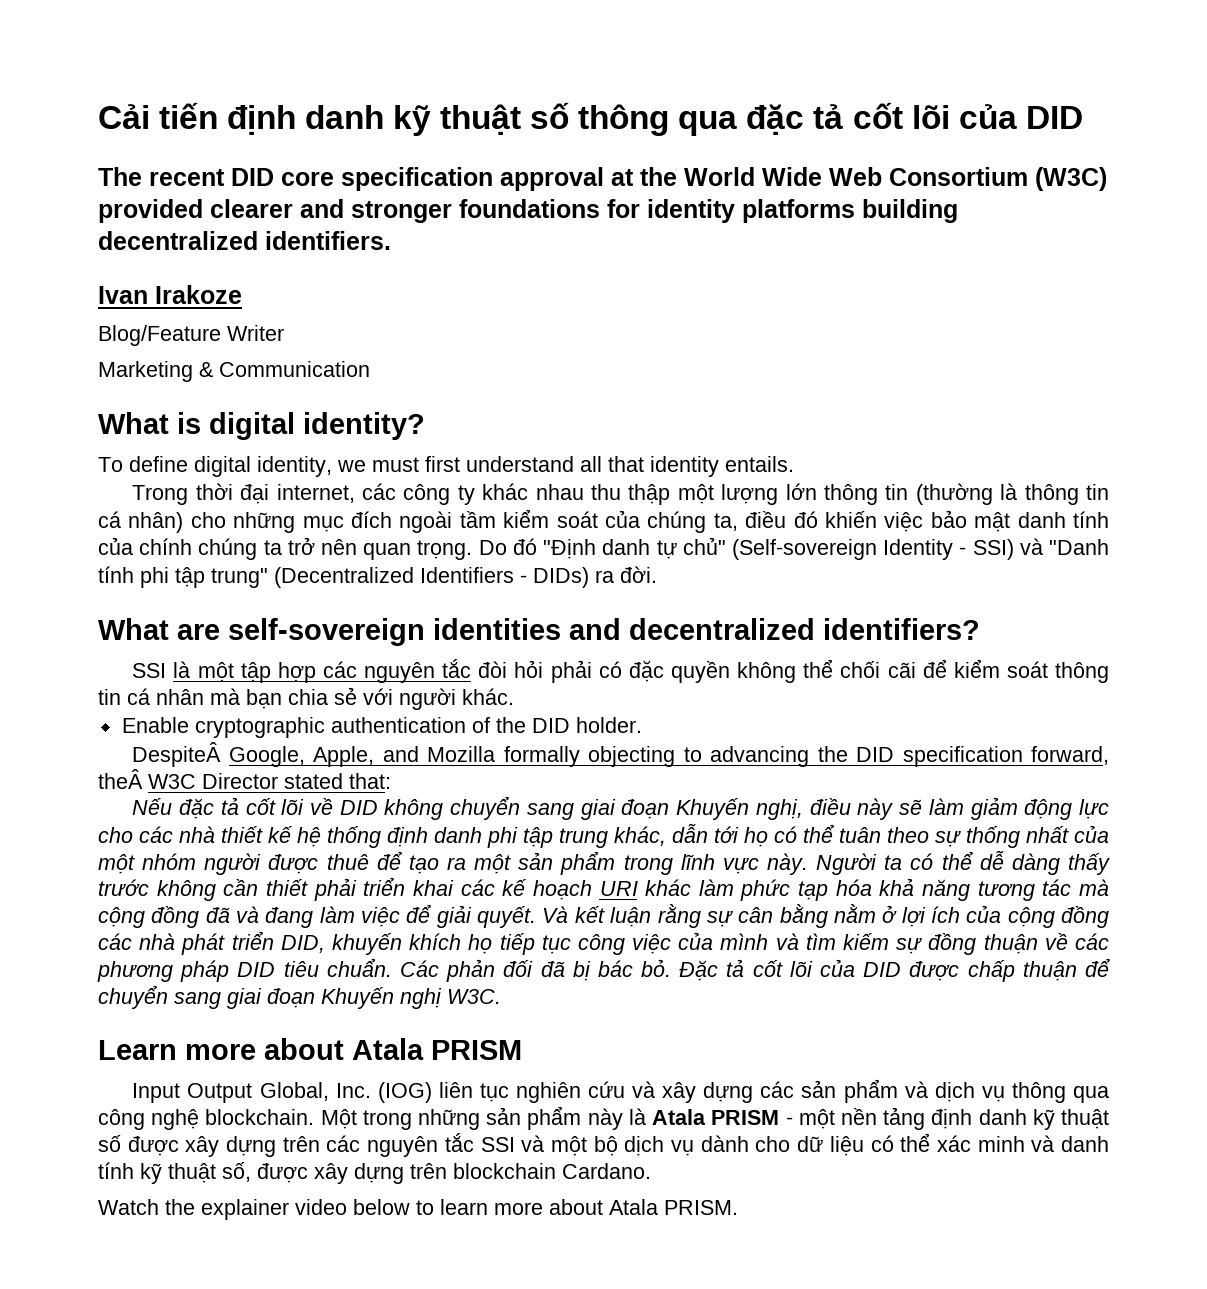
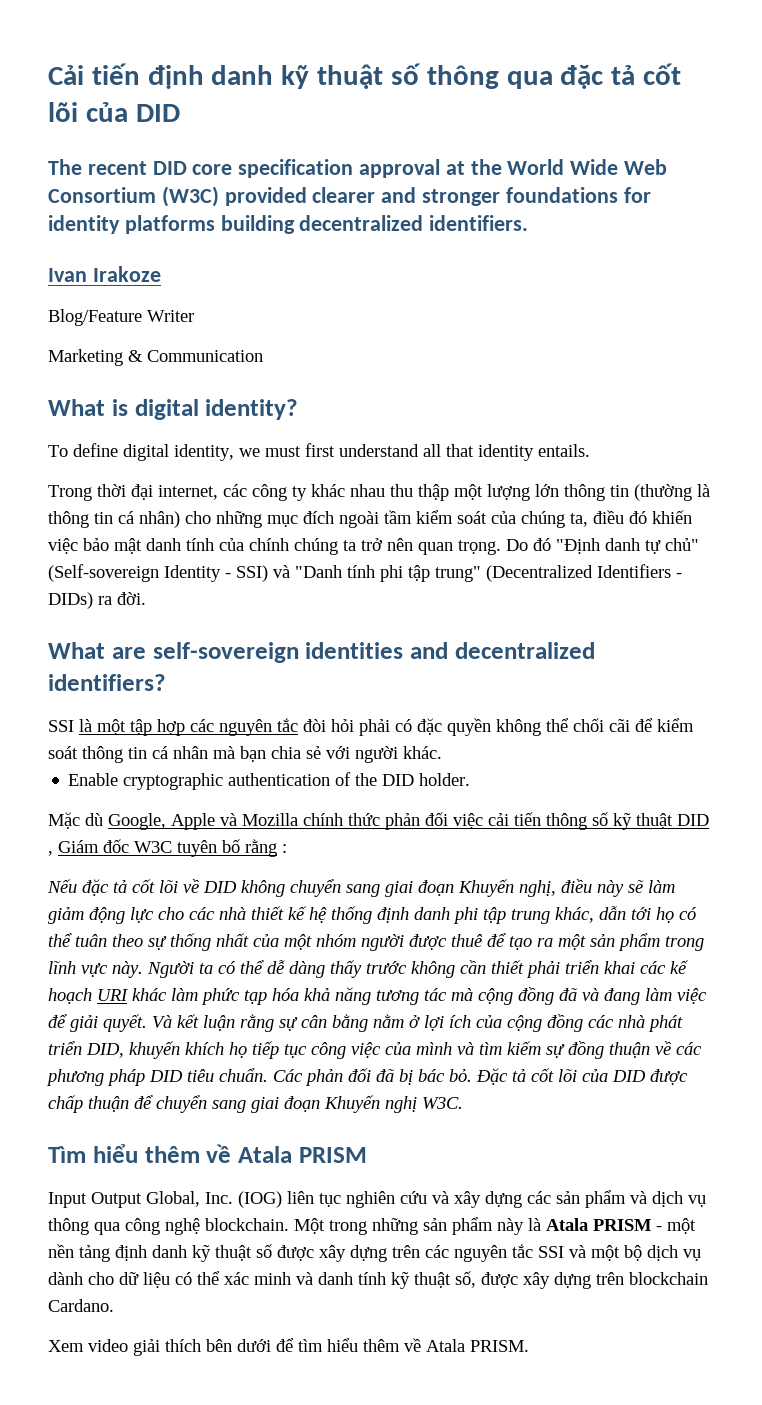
[132,742,1109,767] [98,769,391,789] DespiteÂ Google, Apple, and Mozilla formally objecting to advancing the DID specification forward, theÂ W3C Director stated that: -> [48,812,709,830] [48,839,287,857] Mặc dù Google, Apple và Mozilla chính thức phản đối việc cải tiến thông số kỹ thuật DID , Giám đốc W3C tuyên bố rằng :
[98,1038,344,1060] Learn more about -> [48,1144,232,1163] Tìm hiểu thêm về
[98,1199,603,1220] Watch the explainer video below to learn more about -> [48,1338,421,1356] Xem video giải thích bên dưới để tìm hiểu thêm về

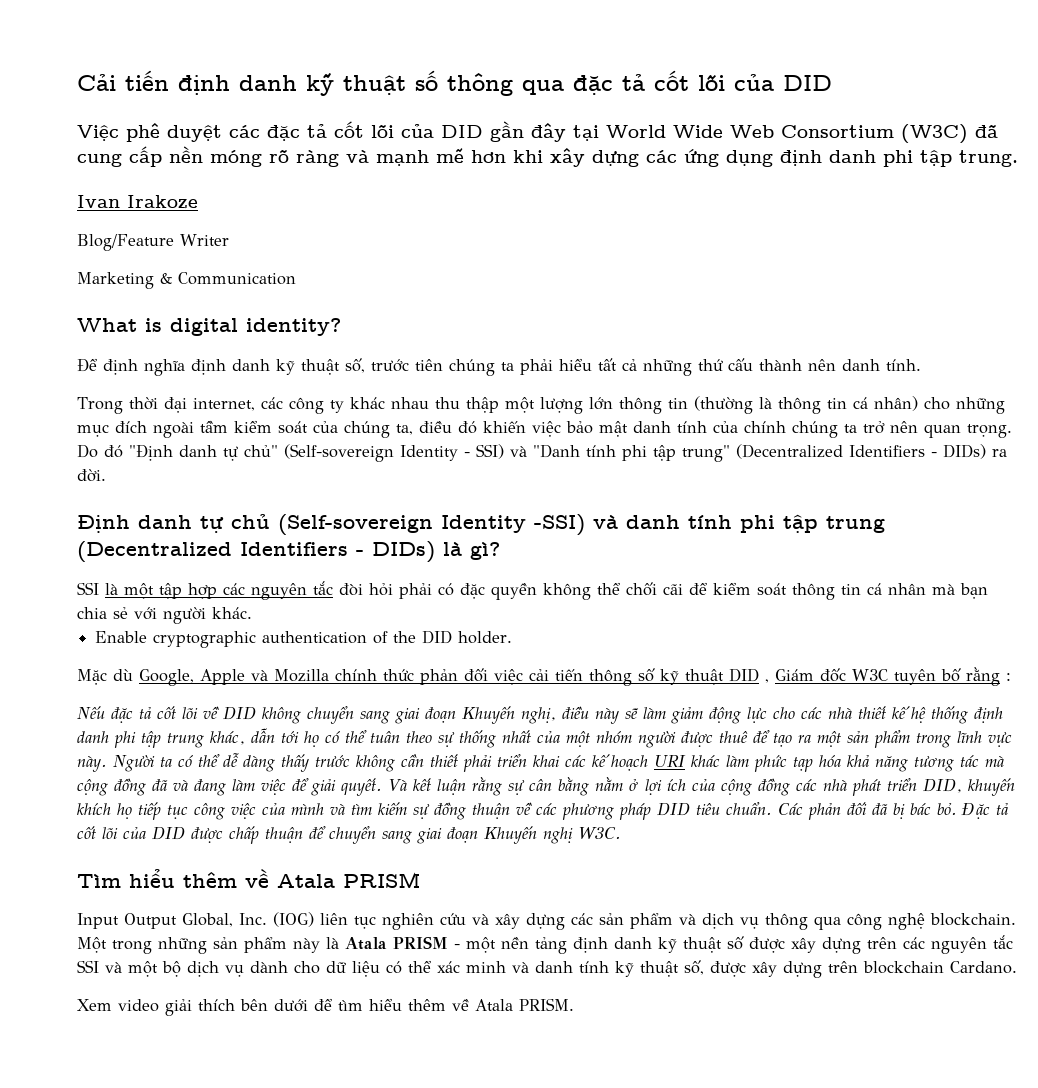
[48,159,502,178] The recent DID core specification approval at the -> [77,121,599,142] Việc phê duyệt các đặc tả cốt lõi của DID gần đây tại
[224,187,651,206] [48,215,529,234] provided clearer and stronger foundations for identity platforms building decentralized identifiers. -> [975,124,998,138] [77,146,1018,167] đã cung cấp nền móng rõ ràng và mạnh mẽ hơn khi xây dựng các ứng dụng định danh phi tập trung.
[48,443,590,461] To define digital identity, we must first understand all that identity entails. -> [77,358,921,376] Để định nghĩa định danh kỹ thuật số, trước tiên chúng ta phải hiểu tất cả những thứ cấu thành nên danh tính.
[48,642,595,663] [48,674,166,691] What are self-sovereign identities and decentralized identifiers? -> [77,514,885,536] [77,541,500,563] Định danh tự chủ (Self-sovereign Identity -SSI) và danh tính phi tập trung (Decentralized Identifiers - DIDs) là gì?

